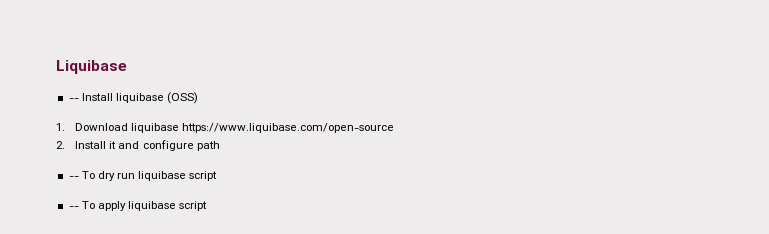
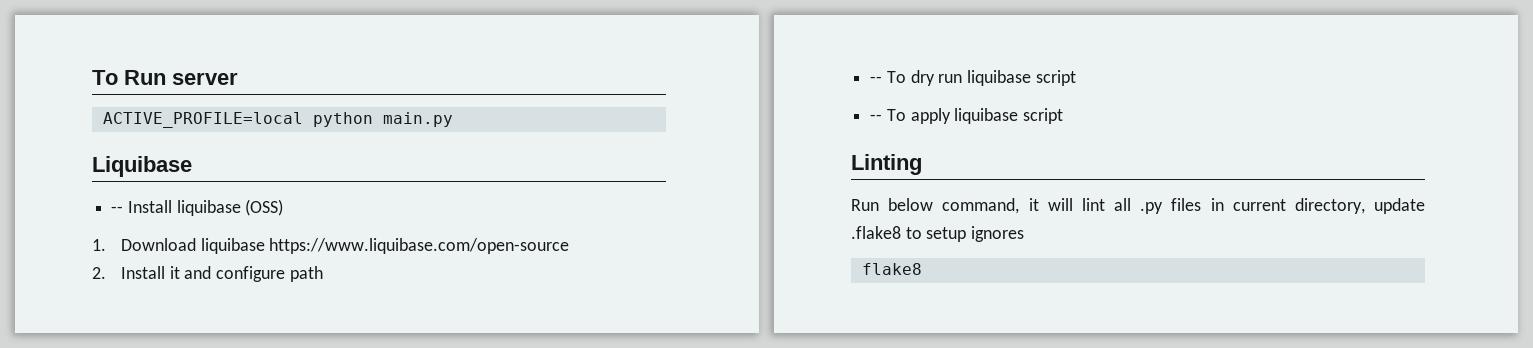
(56, 67) none -> [92,70,238,85] [102,112,453,128] To Run server // ACTIVE_PROFILE=local python main.py //
(208, 206) none -> [851,154,922,175] [851,198,1425,214] [851,226,1025,242] [861,263,922,275] // Linting // Run below command, it will lint all .py files in current directory, update .flake8 to setup ignores // flake8

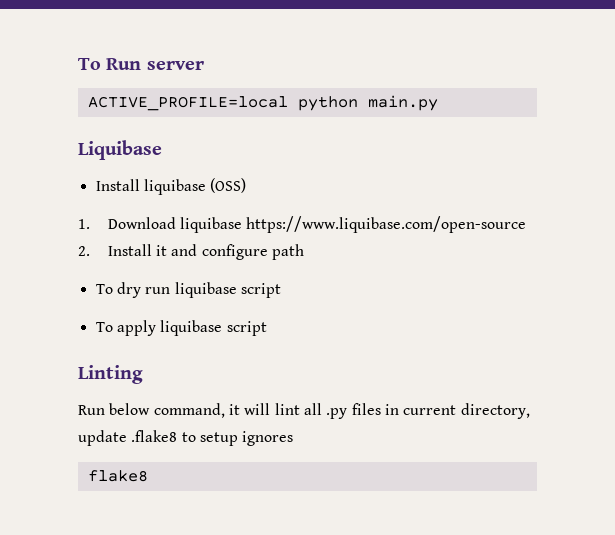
[111,206,124,213] -- -> (162, 150) none
[870,76,883,83] -- -> (305, 252) none
[870,114,883,121] -- -> (281, 290) none

